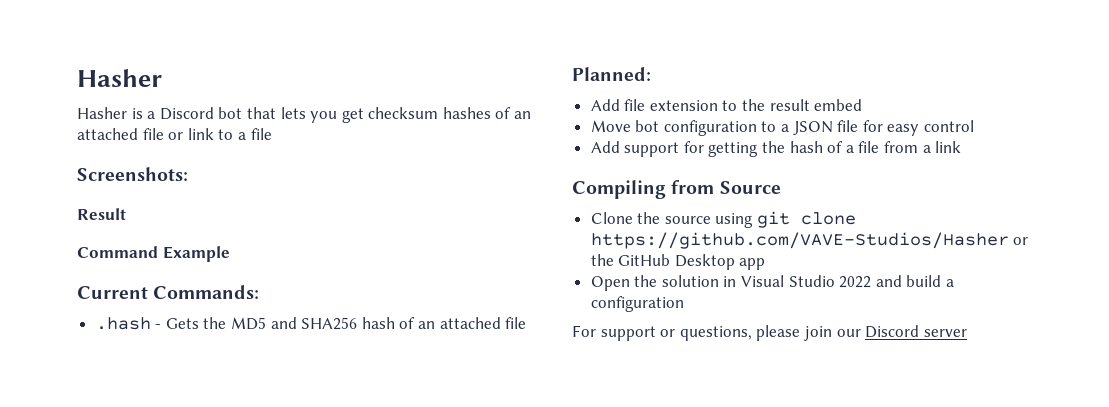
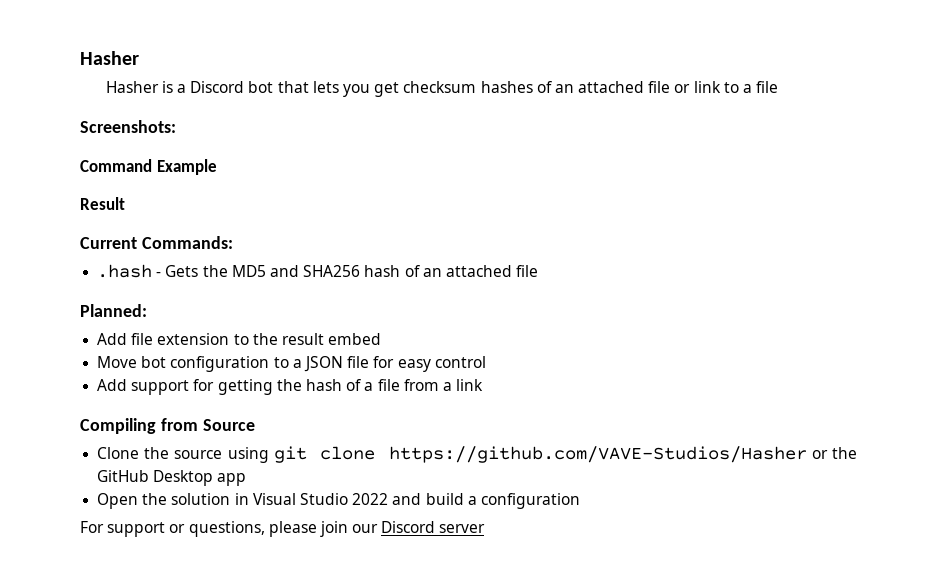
[77,208,126,220] // Result -> (176, 126) none
(230, 254) none -> [80,197,125,210] // Result

